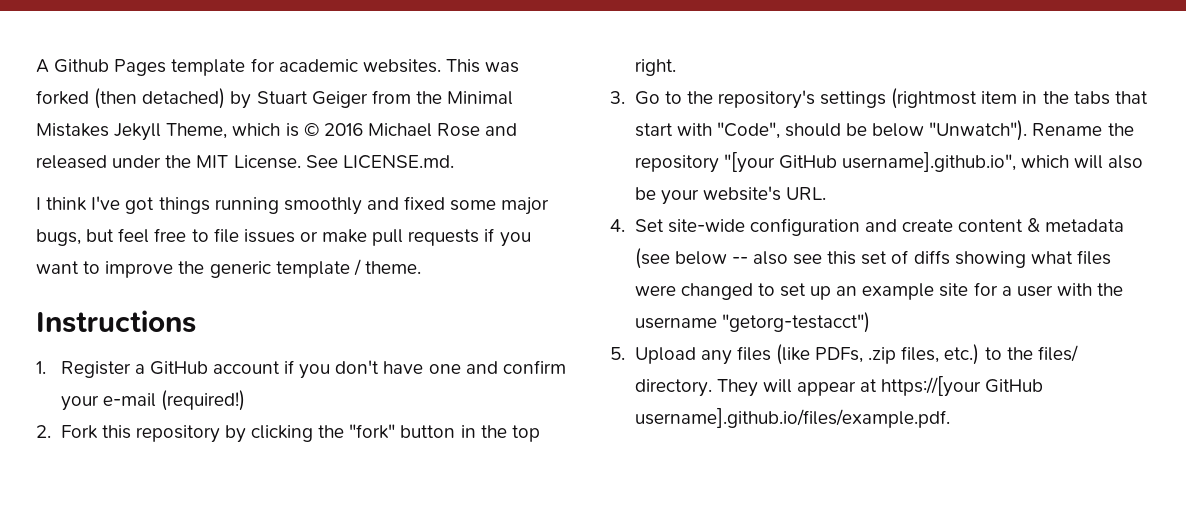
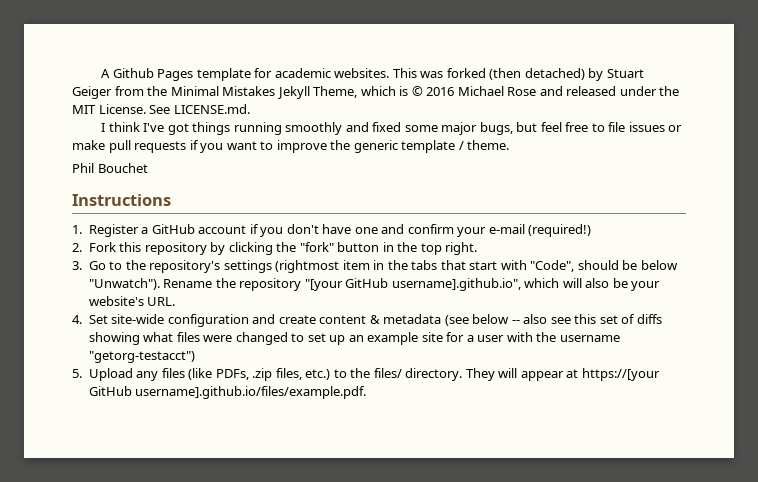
(421, 267) none -> [72,163,148,173] // Phil Bouchet

